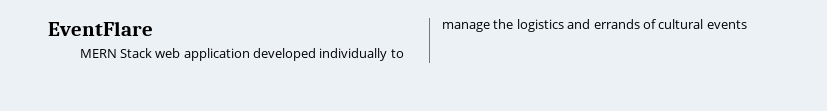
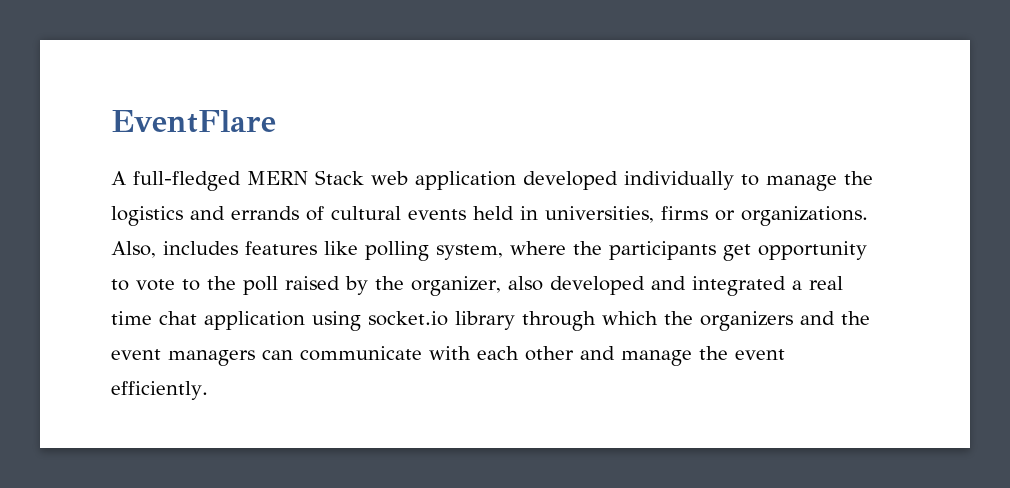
(153, 28) none -> [111,171,241,191] A full-fledged
(747, 24) none -> [473,206,868,226] [111,241,867,261] [111,276,843,296] [111,311,870,331] [111,346,785,366] [111,381,208,400] held in universities, firms or organizations. Also, includes features like polling system, where the participants get opportunity to vote to the poll raised by the organizer, also developed and integrated a real time chat application using socket.io library through which the organizers and the event managers can communicate with each other and manage the event efficiently.

